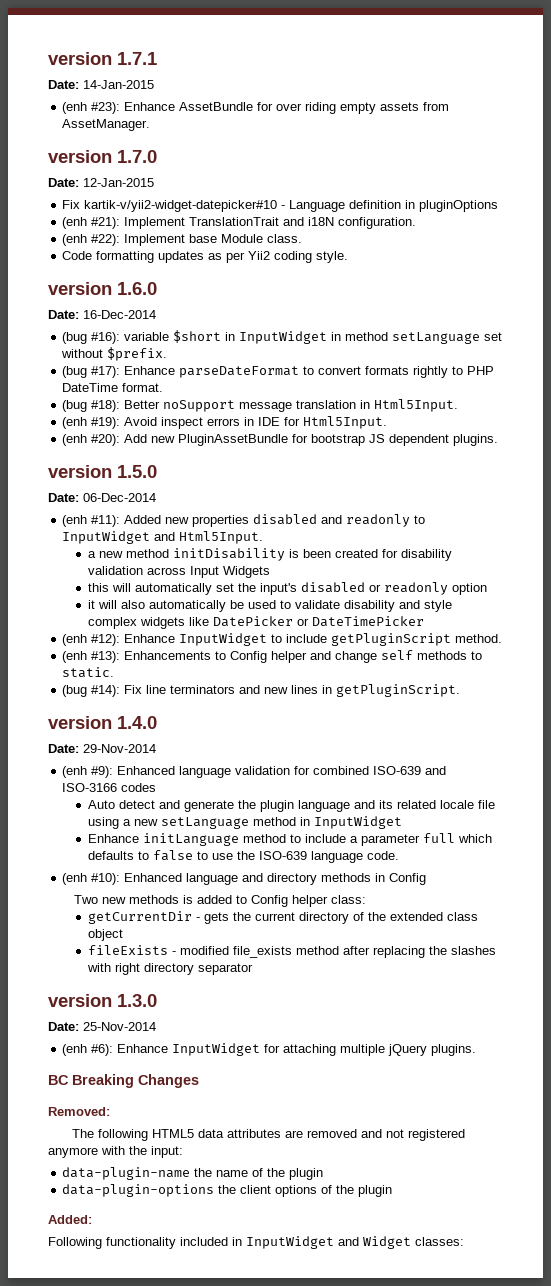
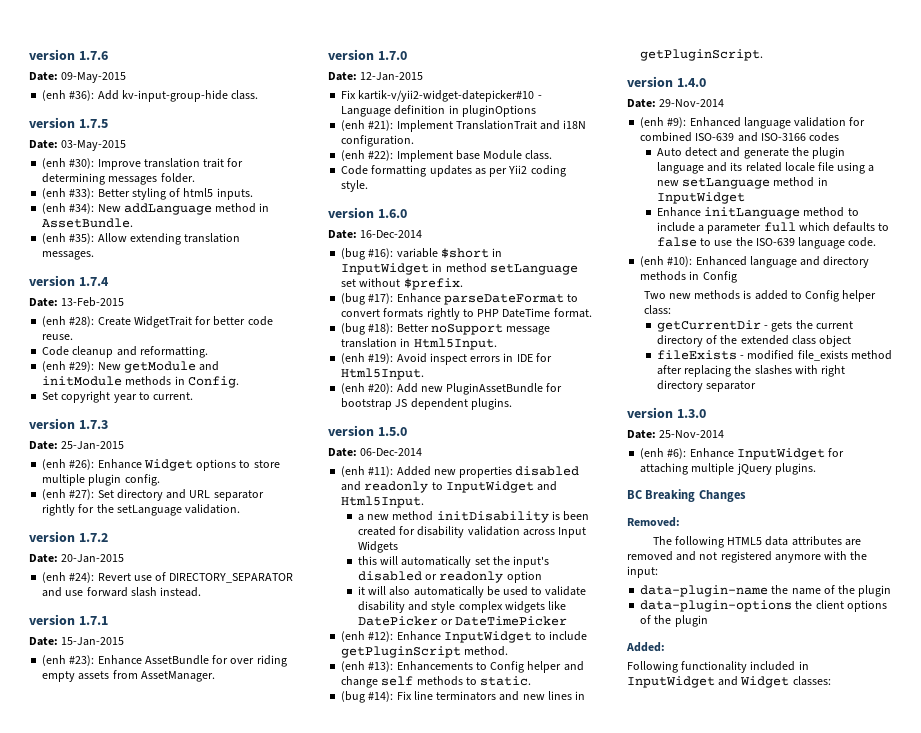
[48,52,112,65] version -> [29,49,108,60] [29,72,127,83] [42,90,259,102] [29,117,108,128] [29,140,127,151] [42,158,244,170] [42,173,195,185] [42,188,253,200] [42,203,270,215] [42,218,134,228] [42,233,241,245] [42,251,95,260] [29,275,109,286] [29,297,125,307] [42,316,273,328] [42,334,74,340] [42,346,208,358] [42,361,220,373] [42,376,239,388] [42,391,194,403] [29,418,108,429] [29,441,125,450] [42,459,280,471] [42,474,160,486] [42,489,264,501] [42,504,241,516] [29,531,108,542] [29,554,125,563] [42,572,294,583] [42,587,202,597] [29,614,75,625] version 1.7.6 // Date: 09-May-2015 // (enh #36): Add kv-input-group-hide class. // version 1.7.5 // Date: 03-May-2015 // (enh #30): Improve translation trait for determining messages folder. // (enh #33): Better styling of html5 inputs. // (enh #34): New addLanguage method in AssetBundle. // (enh #35): Allow extending translation messages. // version 1.7.4 // Date: 13-Feb-2015 // (enh #28): Create WidgetTrait for better code reuse. // Code cleanup and reformatting. // (enh #29): New getModule and initModule methods in Config. // Set copyright year to current. // version 1.7.3 // Date: 25-Jan-2015 // (enh #26): Enhance Widget options to store multiple plugin config. // (enh #27): Set directory and URL separator rightly for the setLanguage validation. // version 1.7.2 // Date: 20-Jan-2015 // (enh #24): Revert use of DIRECTORY_SEPARATOR and use forward slash instead. // version
[83,80,154,89] 14-Jan-2015 -> [61,637,125,646] 15-Jan-2015

